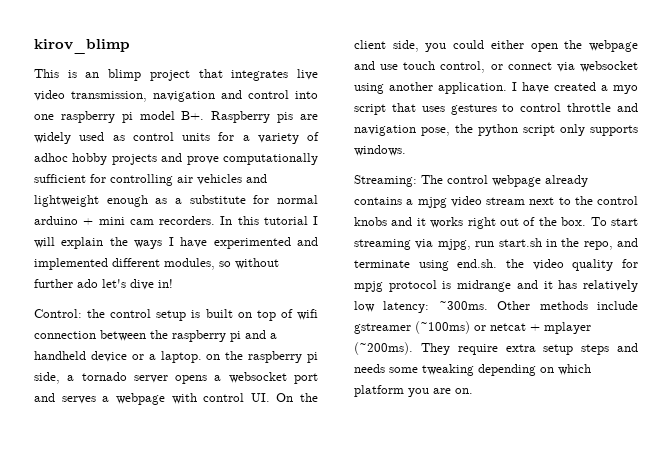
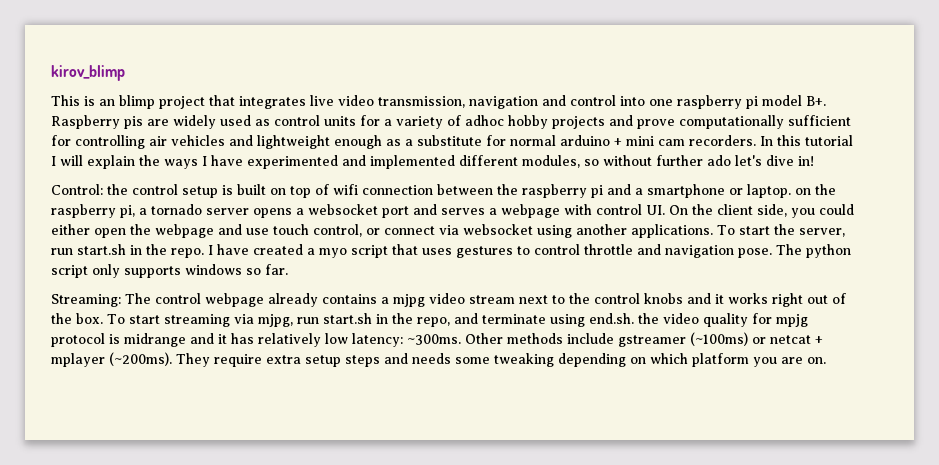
[34,351,156,362] handheld device or a -> [647,184,743,198] smartphone or
[307,352,318,363] [34,372,60,384] pi side, -> [120,205,135,218] pi,
[438,82,507,94] application. -> [631,224,845,238] [51,244,204,258] applications. To start the server, run start.sh in the repo.
[421,124,473,136] pose, the -> [738,244,802,258] pose. The
[354,145,406,156] windows. -> [185,264,288,275] windows so far.

